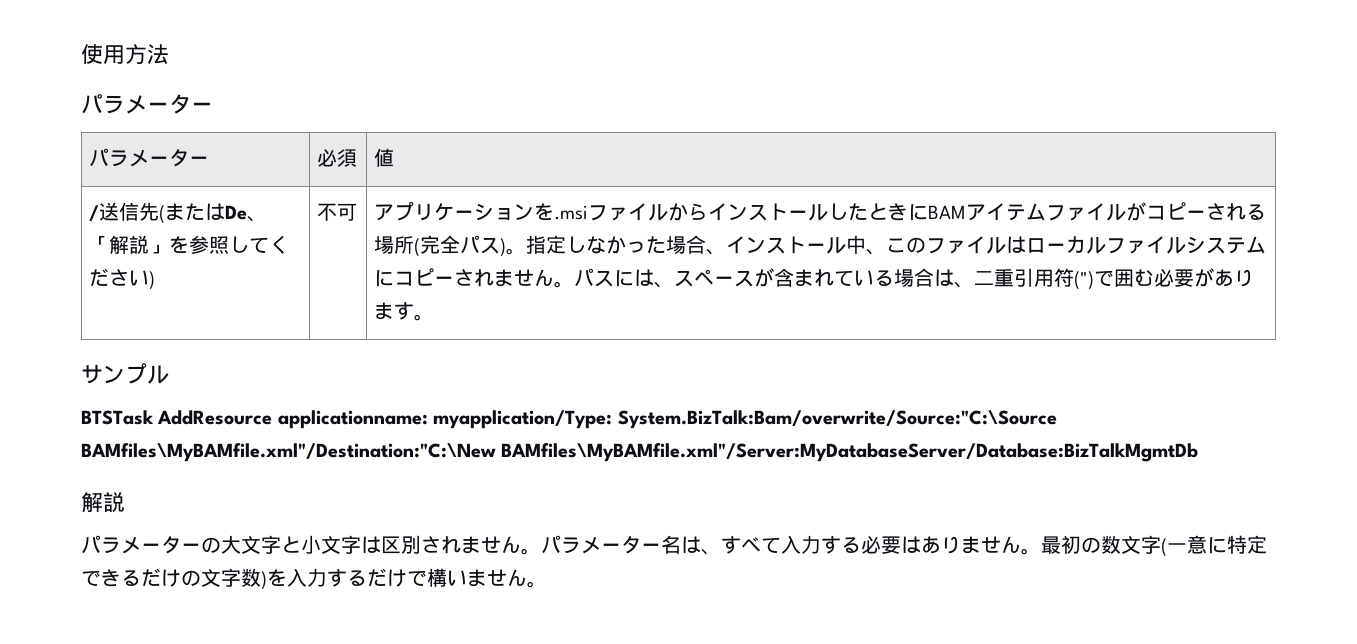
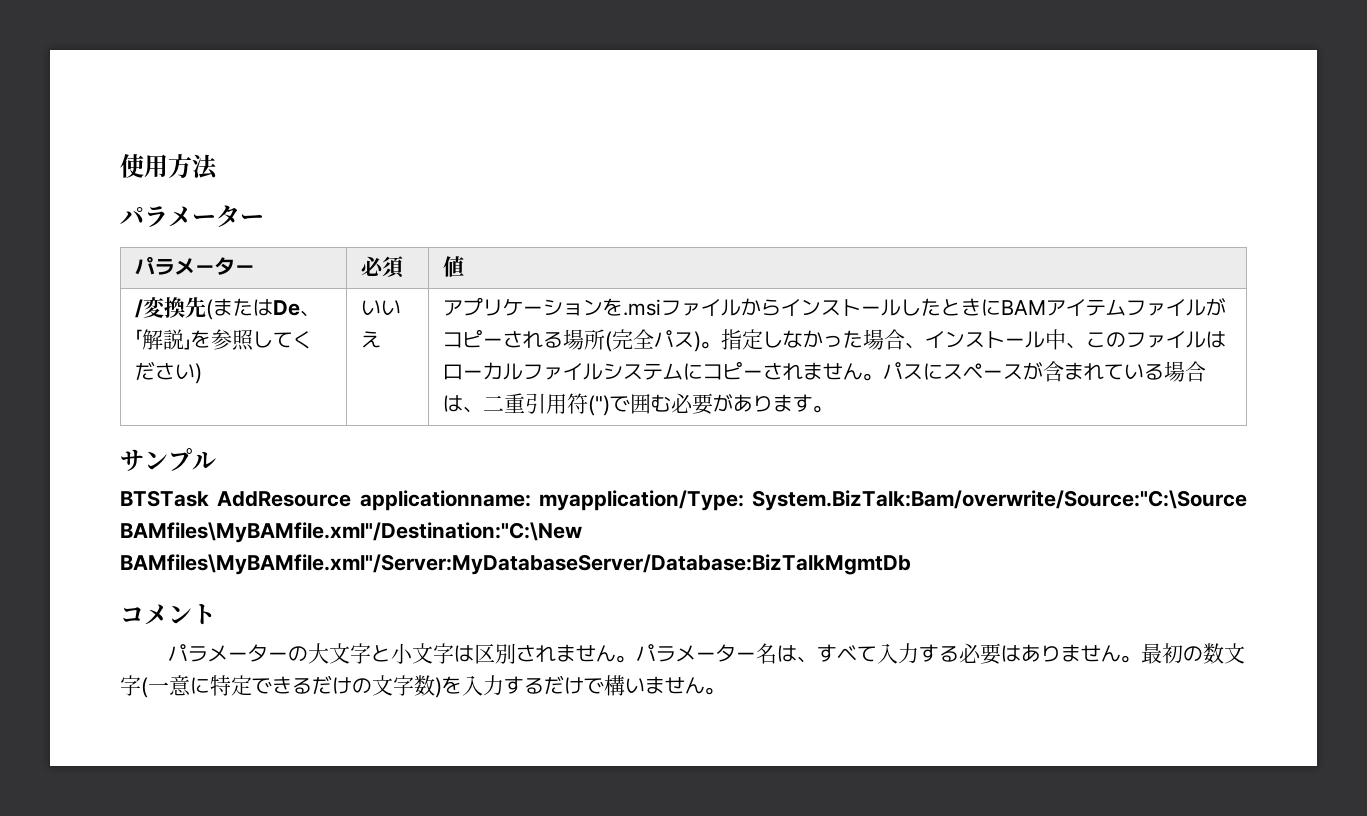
[99,202,140,221] 送信 -> [142,297,185,318] 変換
[317,203,358,221] 不可 -> [360,300,401,315] [360,331,381,348] いいえ
[634,269,675,288] は、 -> (943, 371) none
[81,492,125,513] 解説 -> [120,604,216,625] コメント

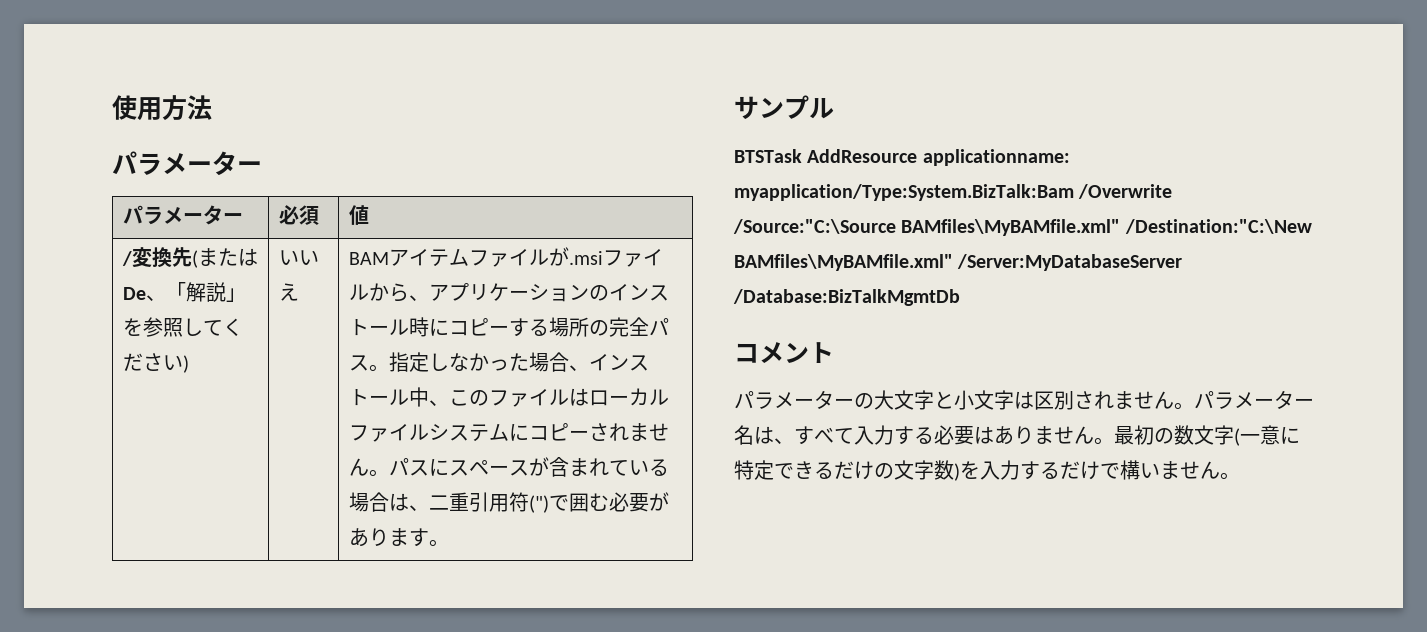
[442,297,1001,316] アプリケーションを.msiファイルからインストールしたときに -> (299, 292) none
[442,329,612,352] コピーされる場所( -> [568,249,663,267] [348,283,669,302] [348,317,609,337] .msiファイルから、アプリケーションのインストール時にコピーする場所の
[693,331,701,352] ) -> (369, 363) none
[538,490,1247,511] [120,522,582,543] [120,554,911,575] myapplication/Type: System.BizTalk:Bam/overwrite/Source:"C:\Source BAMfiles\MyBAMfile.xml"/Destination:"C:\New BAMfiles\MyBAMfile.xml"/Server:MyDatabaseServer/Database:BizTalkMgmtDb -> [734,184,1173,201] [733,219,1312,236] [734,254,1183,271] [733,289,960,306] myapplication/Type:System.BizTalk:Bam /Overwrite /Source:"C:\Source BAMfiles\MyBAMfile.xml" /Destination:"C:\New BAMfiles\MyBAMfile.xml" /Server:MyDatabaseServer /Database:BizTalkMgmtDb

